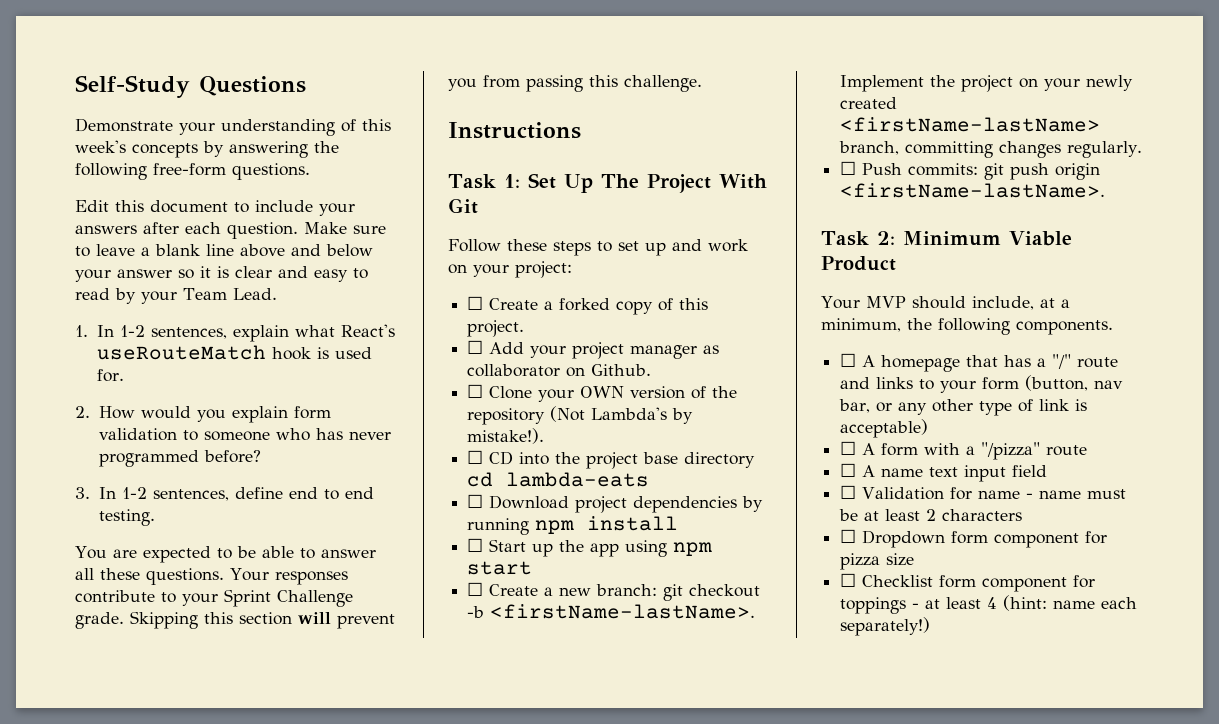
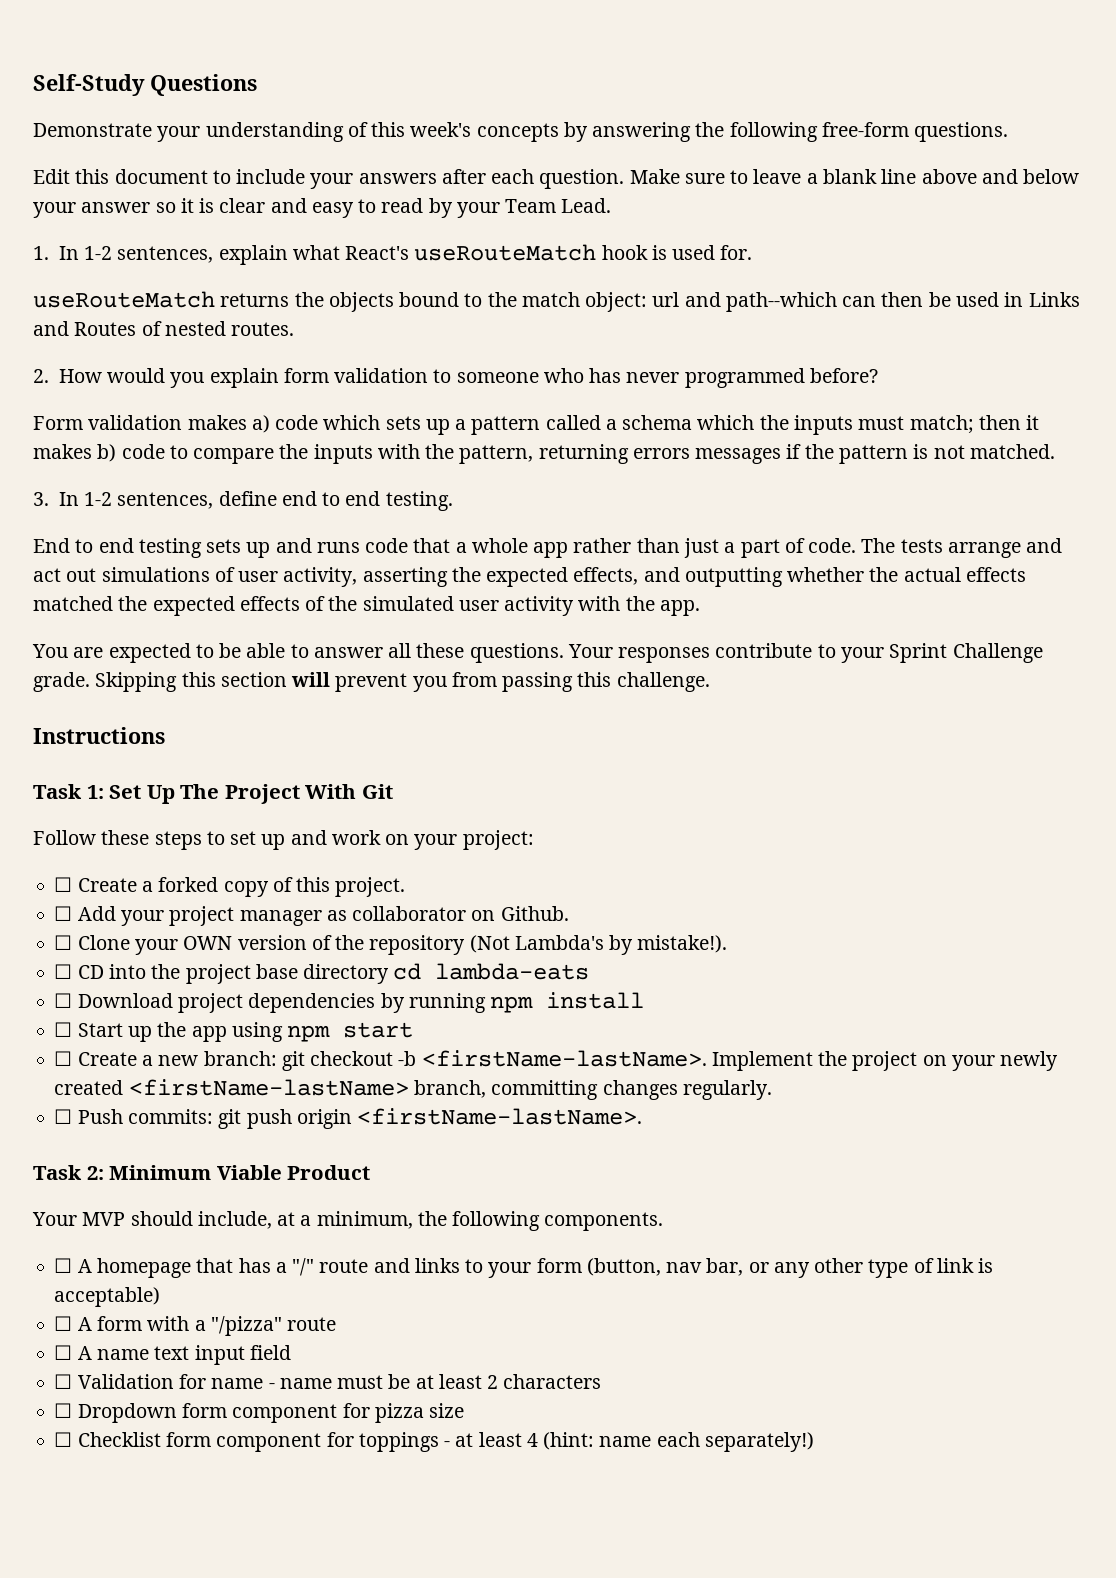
(124, 375) none -> [33,291,1080,312] [33,321,295,336] // useRouteMatch returns the objects bound to the match object: url and path--which can then be used in Links and Routes of nested routes.
(261, 456) none -> [33,415,1040,435] [33,444,1055,464] // Form validation makes a) code which sets up a pattern called a schema which the inputs must match; then it makes b) code to compare the inputs with the pattern, returning errors messages if the pattern is not matched.
(155, 517) none -> [33,538,1063,558] [33,567,1026,587] [33,596,700,616] // End to end testing sets up and runs code that a whole app rather than just a part of code. The tests arrange and act out simulations of user activity, asserting the expected effects, and outputting whether the actual effects matched the expected effects of the simulated user activity with the app.

